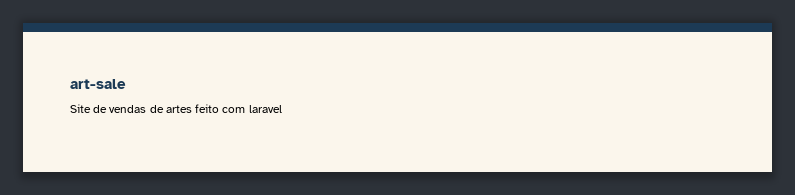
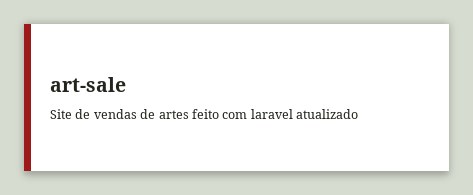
(282, 109) none -> [296,109,358,119] atualizado

